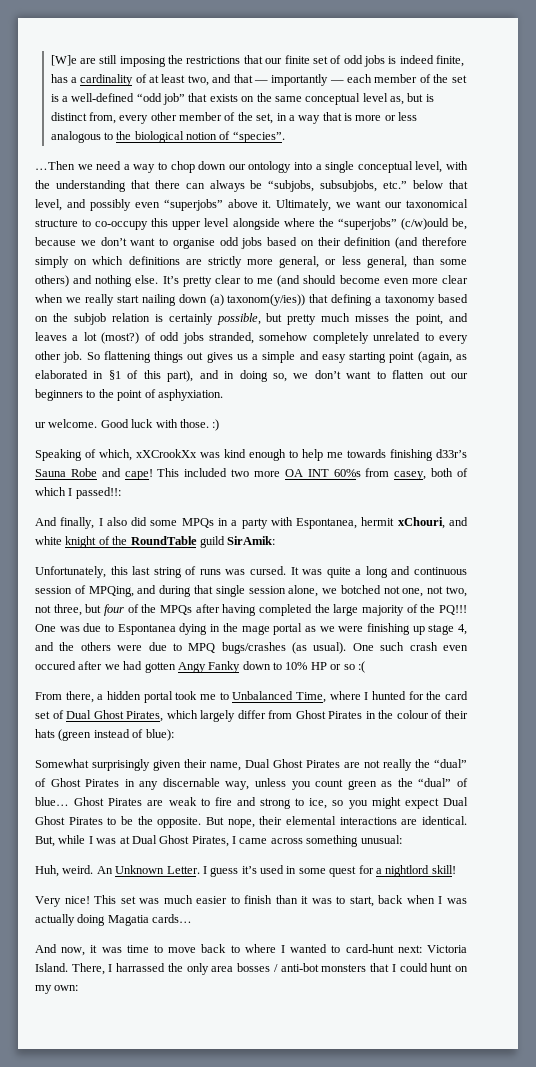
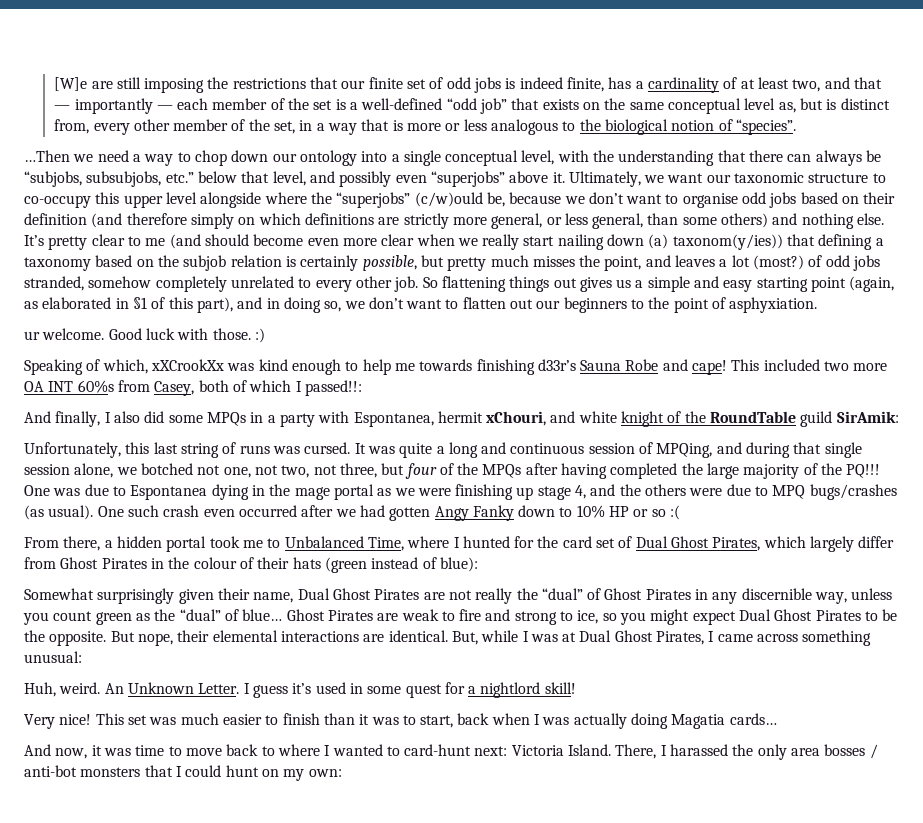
[406,199,469,208] taxonomical -> [734,172,805,183] taxonomic
[394,471,427,480] casey, -> [154,381,195,396] Casey,
[35,661,76,670] occured -> [238,505,297,517] occurred
[162,778,220,787] discernable -> [741,588,812,600] discernible
[116,963,166,972] harrassed -> [670,744,729,756] harassed

